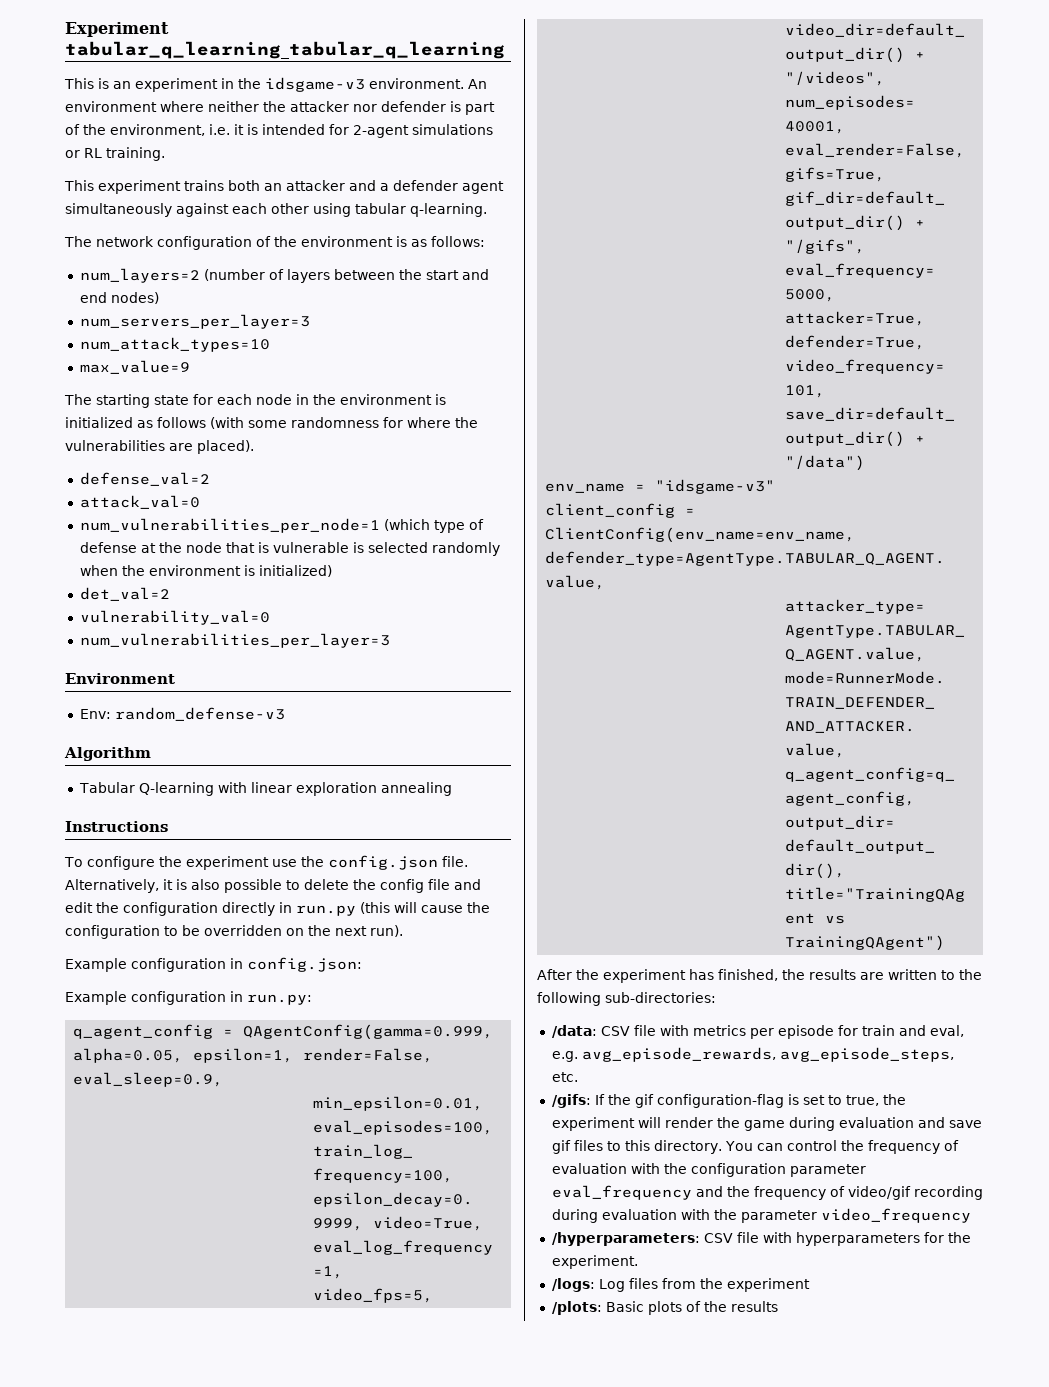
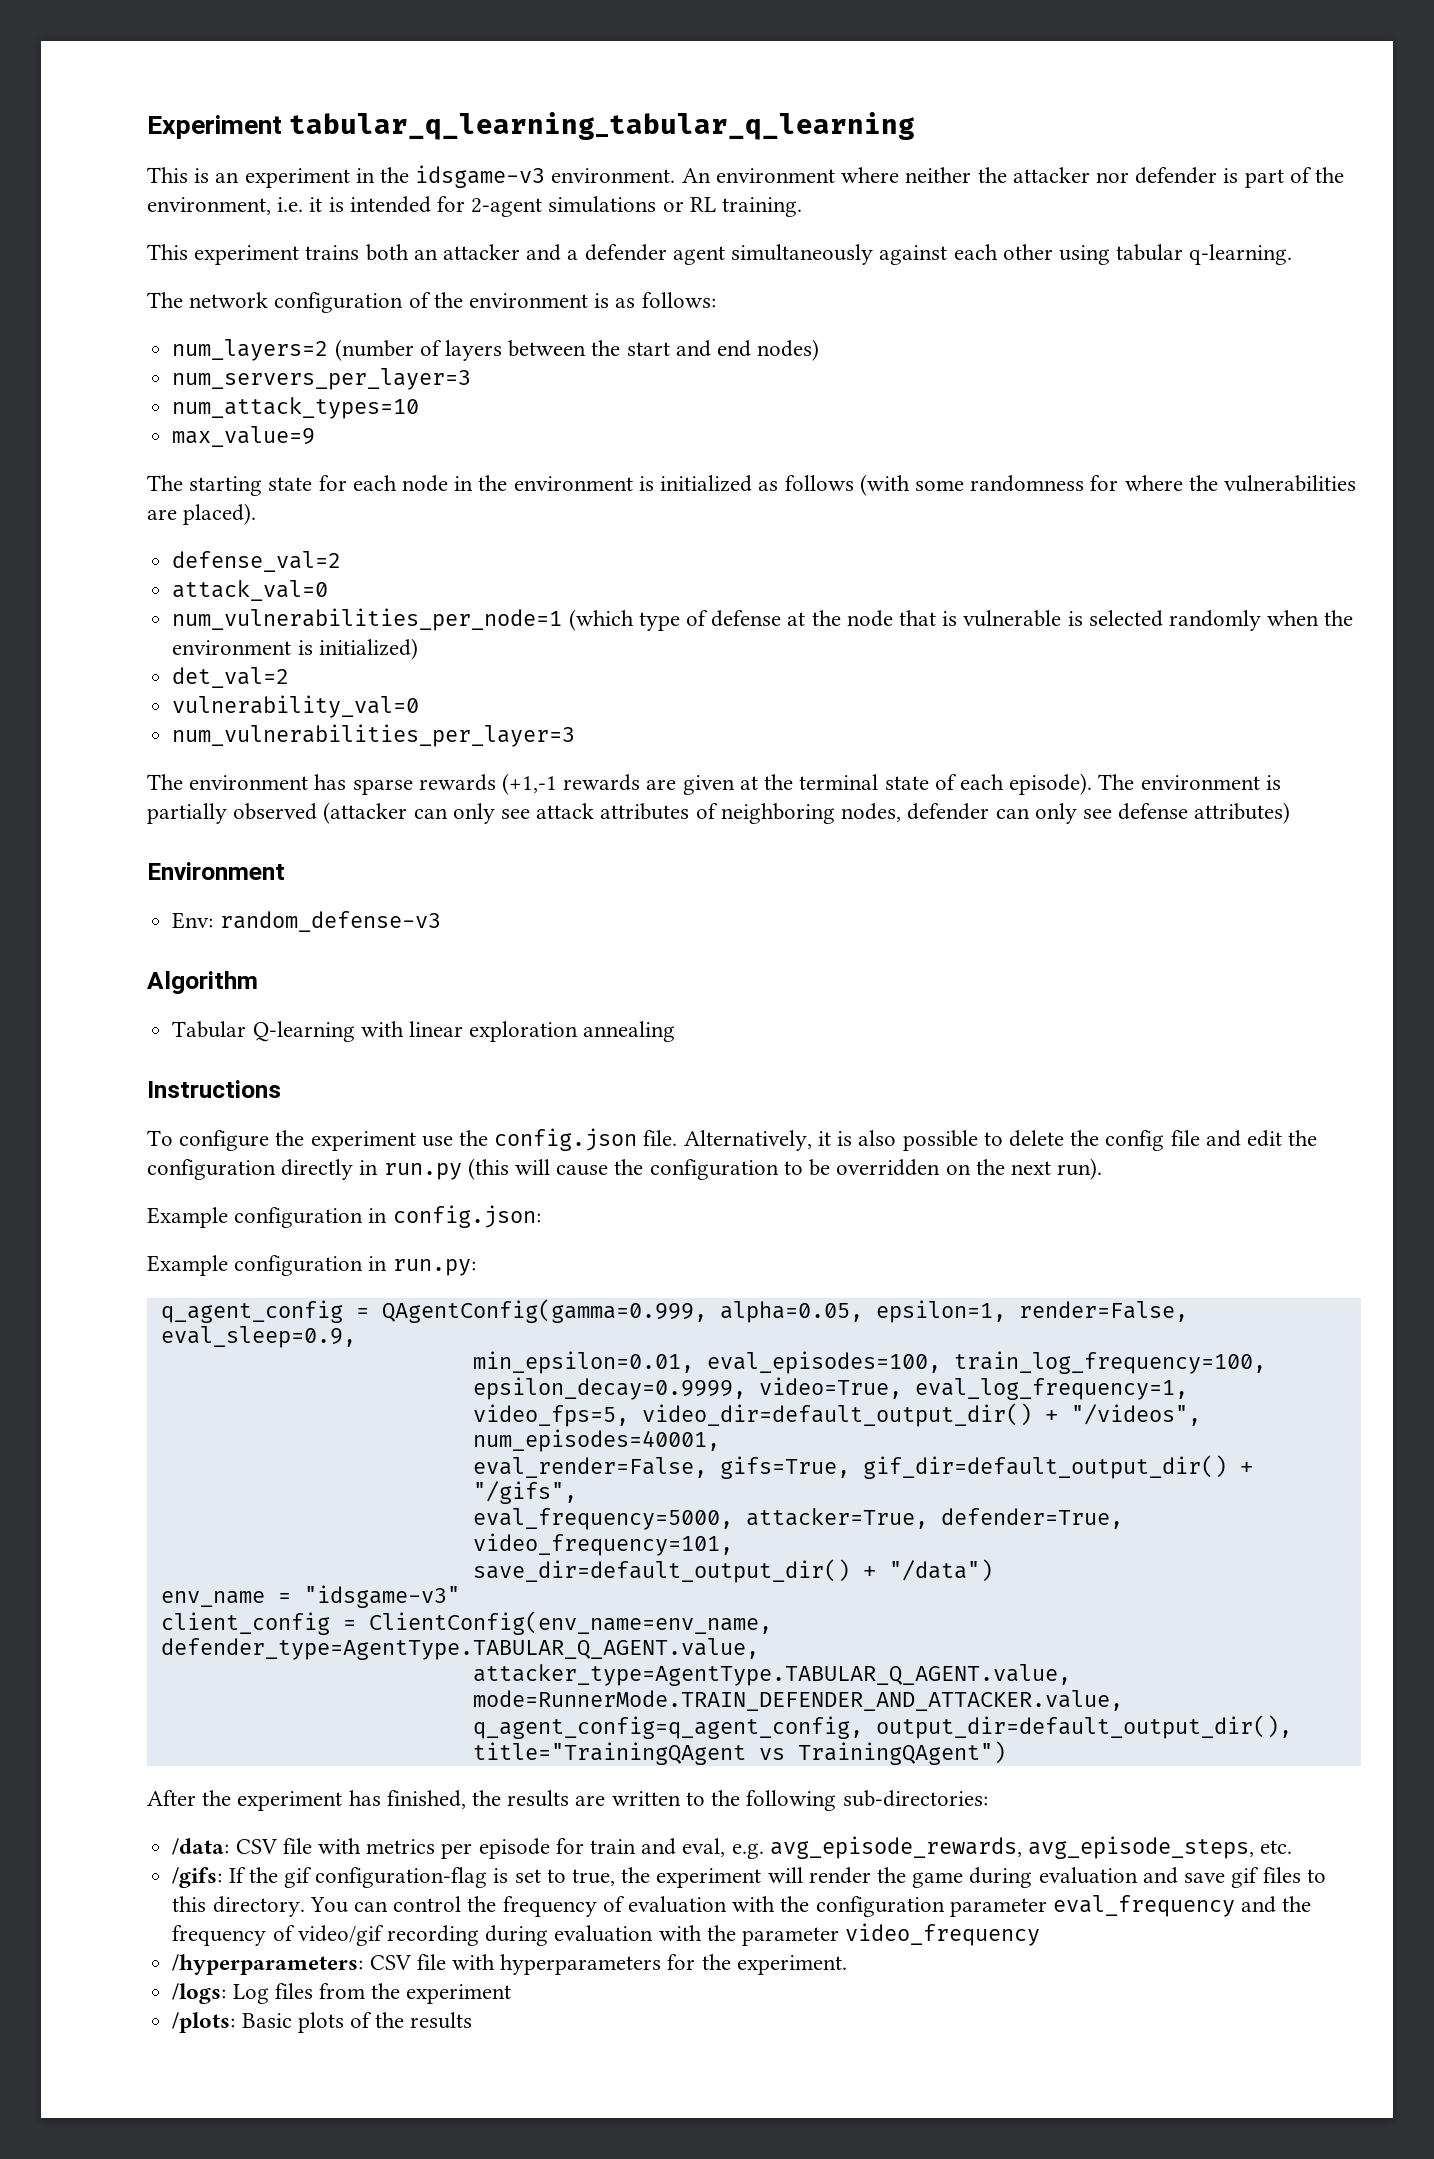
(390, 640) none -> [147,773,1281,795] [147,802,1291,824] // The environment has sparse rewards (+1,-1 rewards are given at the terminal state of each episode). The environment is partially observed (attacker can only see attack attributes of neighboring nodes, defender can only see defense attributes)

